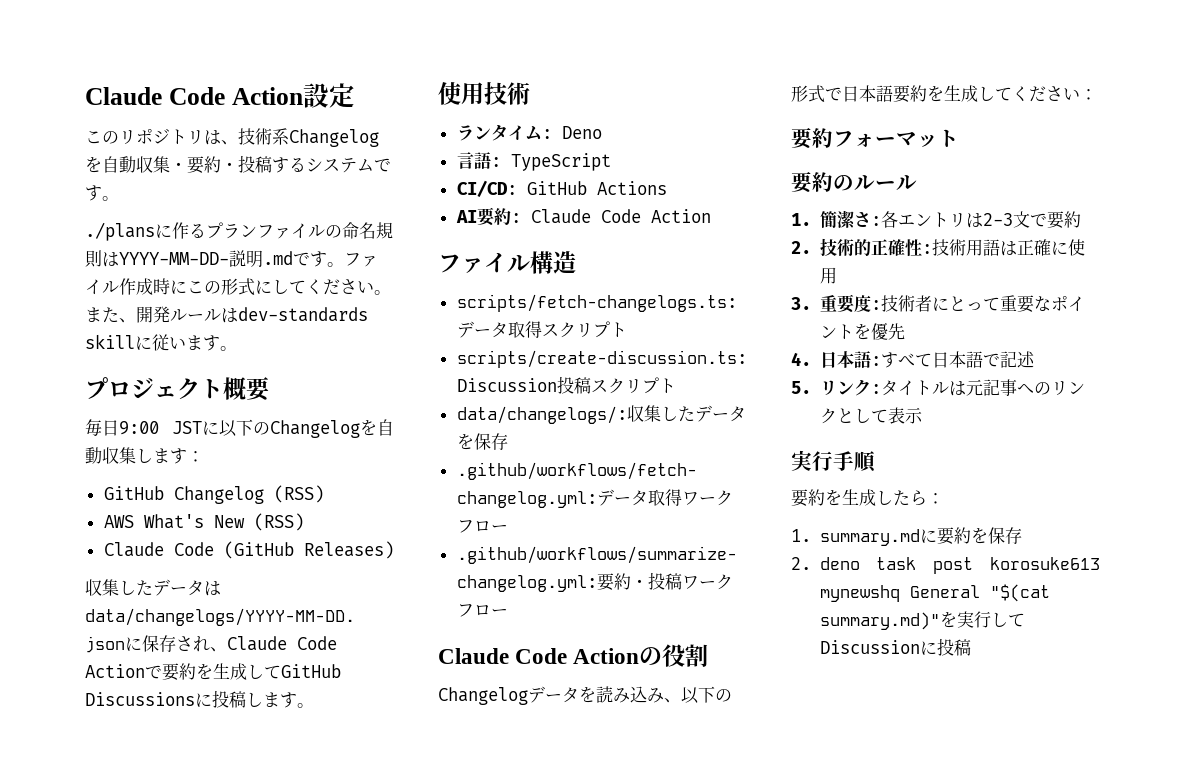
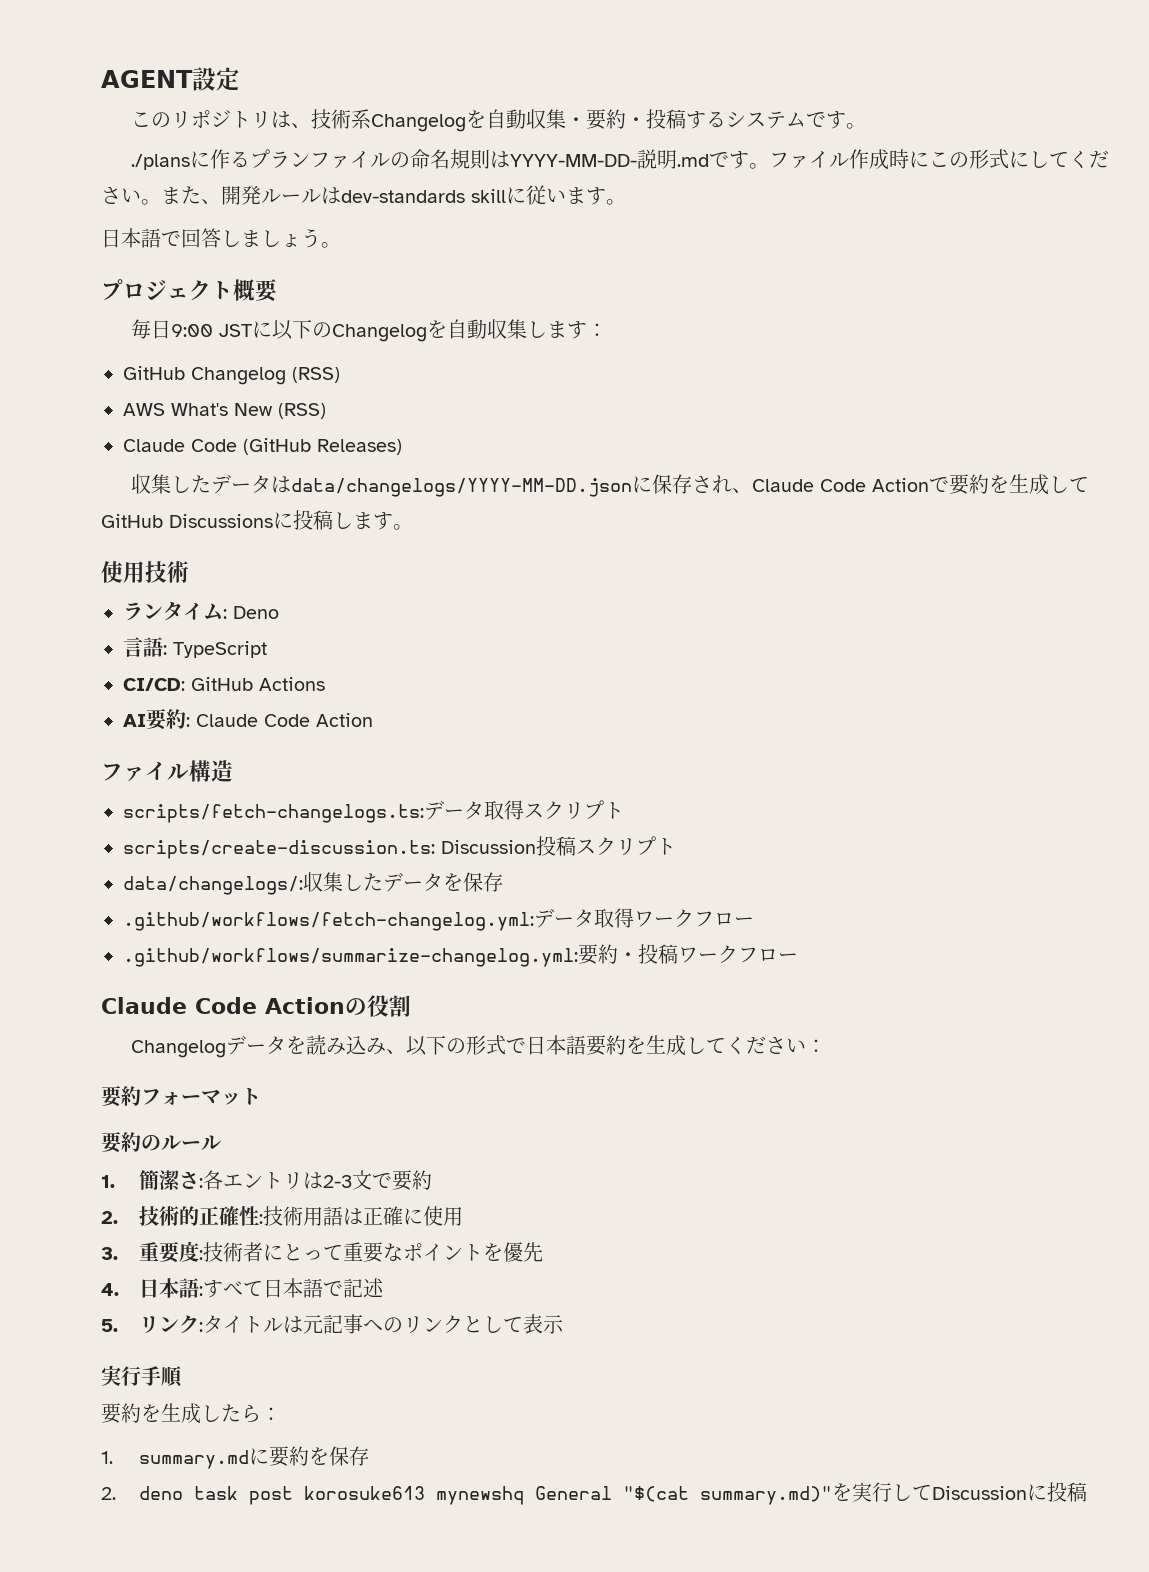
[85,87,303,105] Claude Code Action -> [101,70,193,88] AGENT
(237, 348) none -> [101,228,341,248] // 日本語で回答しましょう。

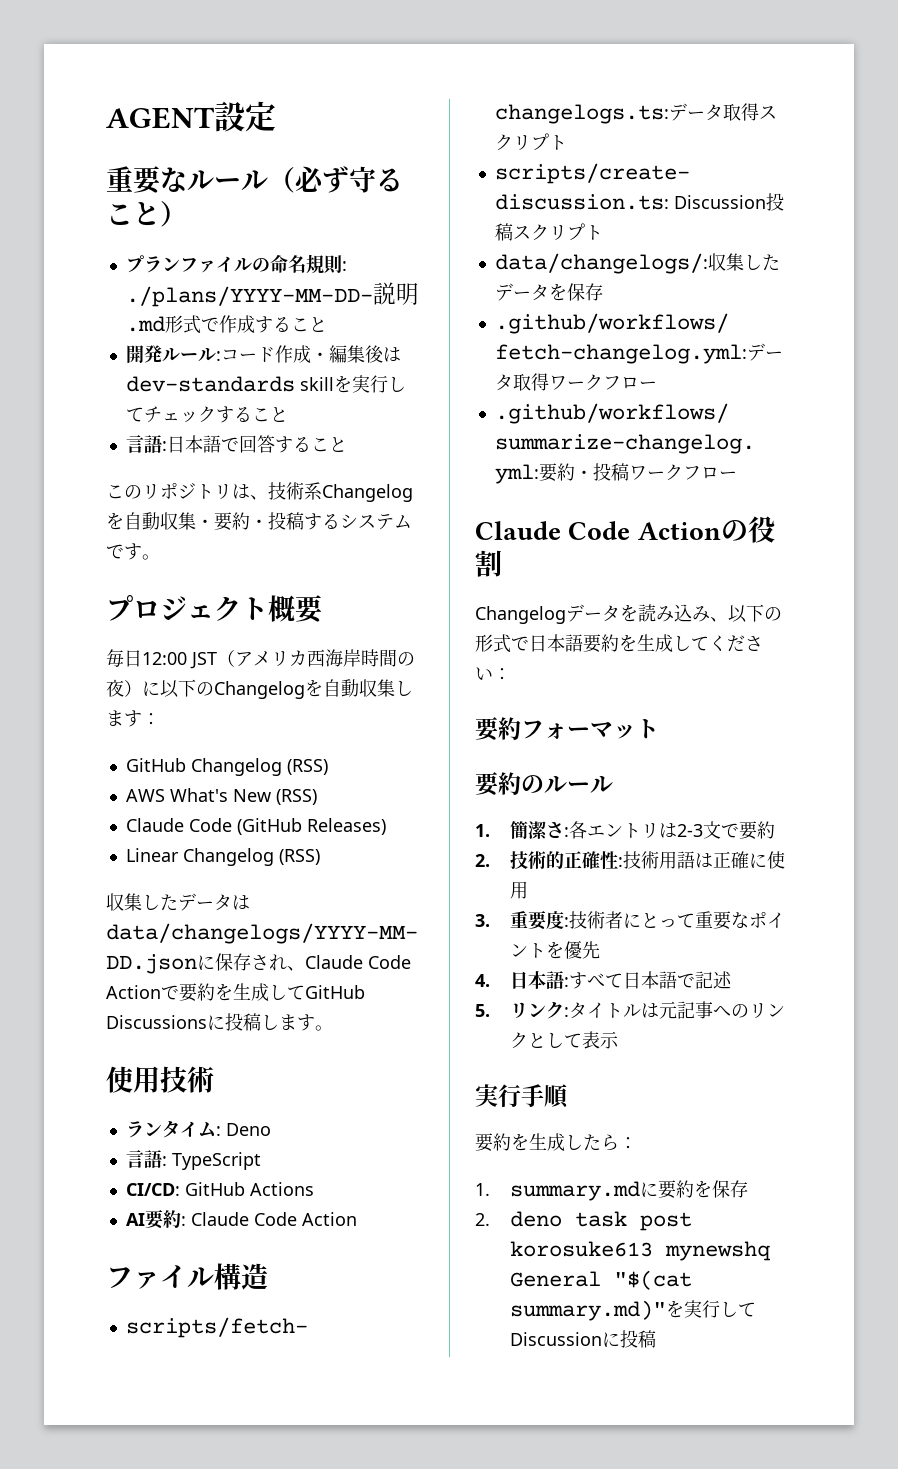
(240, 79) none -> [106,166,403,194] [106,201,187,227] [125,254,347,274] [125,282,419,307] [125,315,327,334] [125,345,401,363] [125,375,406,393] [125,406,288,423] [125,435,347,453] // 重要なルール（必ず守ること） // プランファイルの命名規則: ./plans/YYYY-MM-DD-説明.md形式で作成すること // 開発ルール:コード作成・編集後はdev-standards skillを実行してチェックすること // 言語:日本語で回答すること
[131,149,1110,170] [101,185,626,205] [101,228,341,248] // ./plansに作るプランファイルの命名規則はYYYY-MM-DD-説明.mdです。ファイル作成時にこの形式にしてください。また、開発ルールはdev-standards skillに従います。 // 日本語で回答しましょう。 -> (160, 557) none
[171,324,253,337] 9:00 JST -> [142,649,415,669] [106,679,142,697] 12:00 JST（アメリカ西海岸時間の夜）
(402, 447) none -> [125,848,320,866] // Linear Changelog (RSS)

